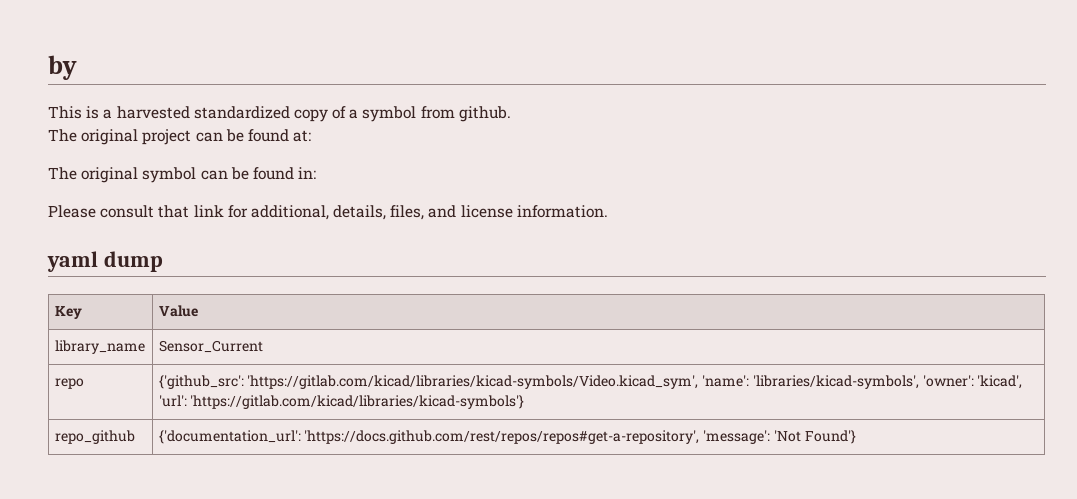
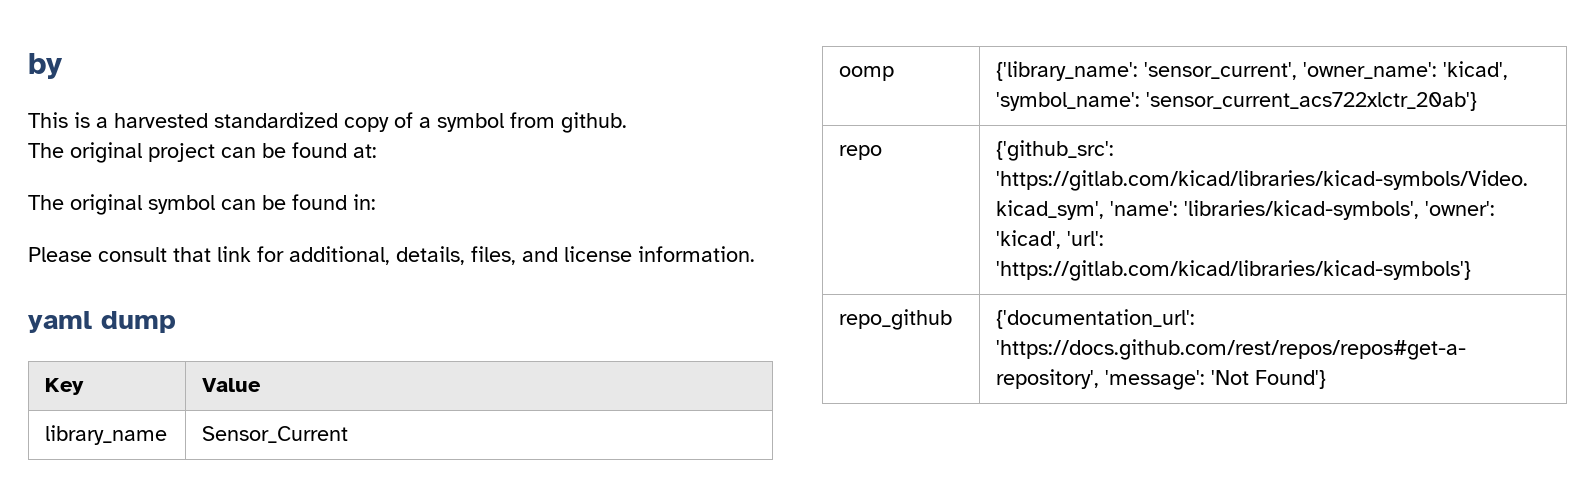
(263, 346) none -> [839,66,895,81] [996,61,1509,81] [996,92,1478,111] // oomp | {'library_name': 'sensor_current', 'owner_name': 'kicad', 'symbol_name': 'sensor_current_acs722xlctr_20ab'}

